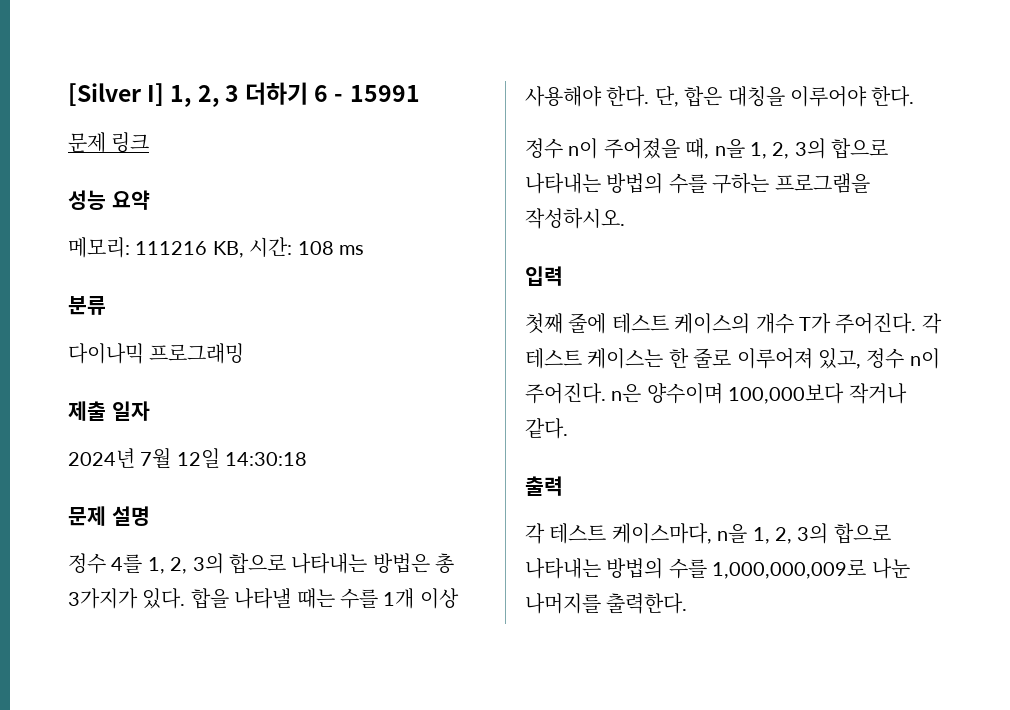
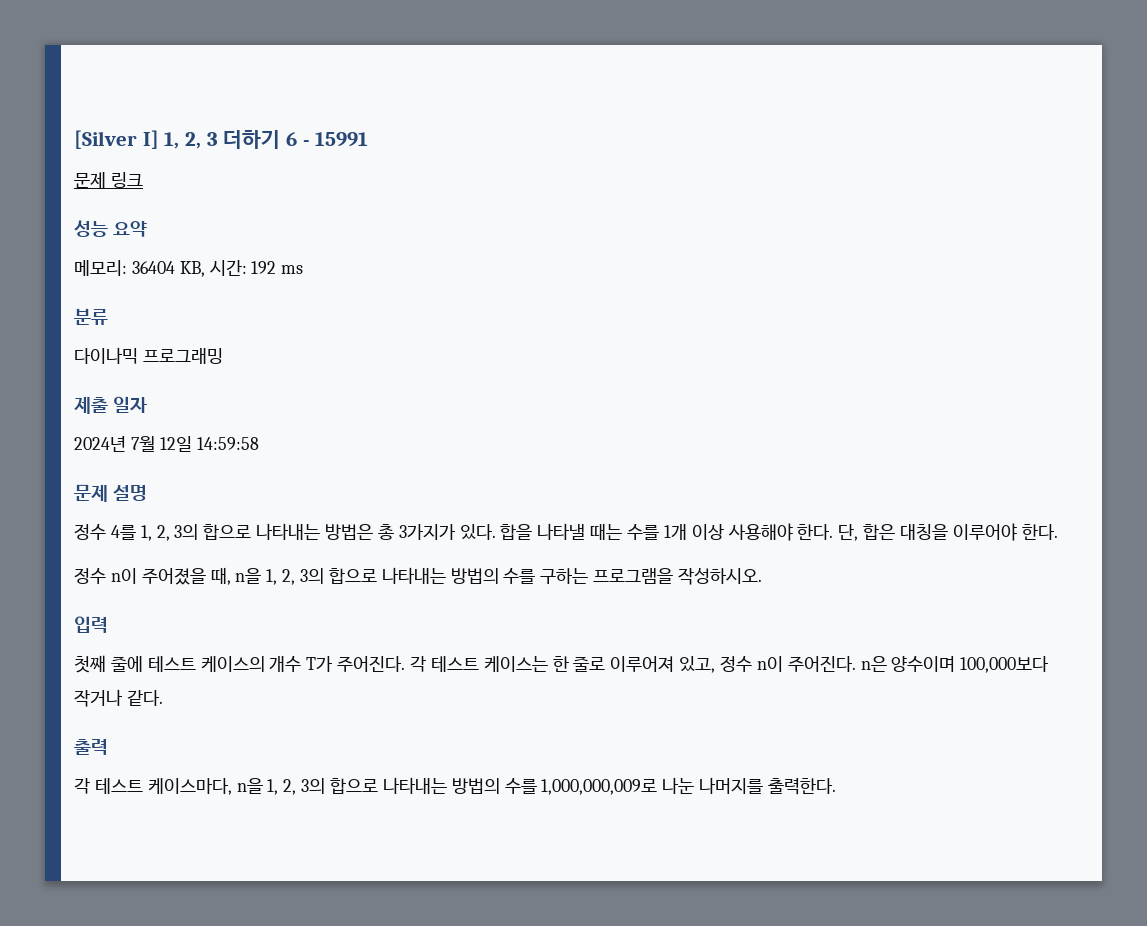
[135,241,208,255] 111216 -> [131,261,175,274] 36404
[297,241,334,255] 108 -> [251,261,277,274] 192
[225,452,308,466] 14:30:18 -> [196,437,259,450] 14:59:58

